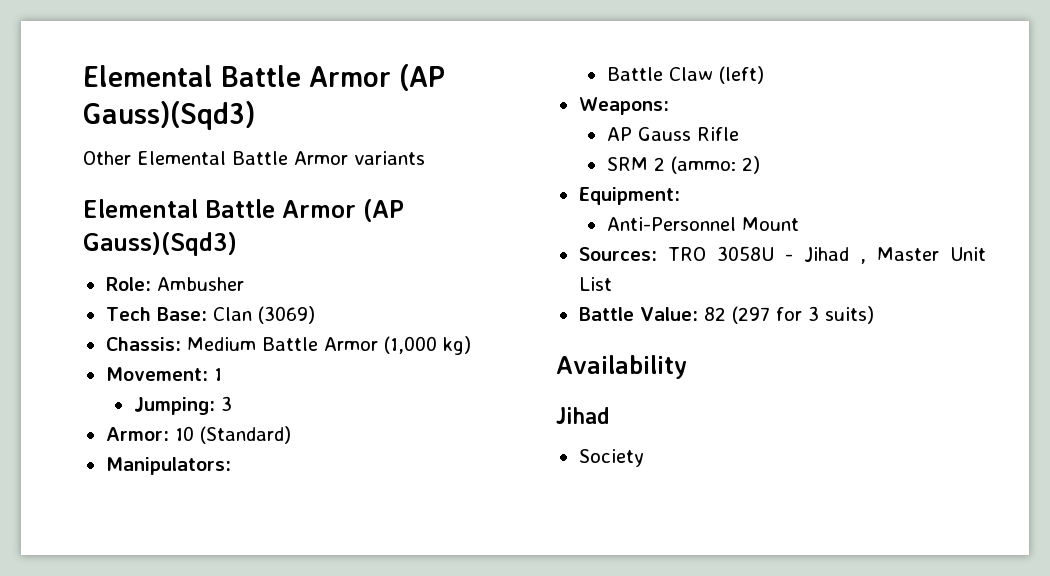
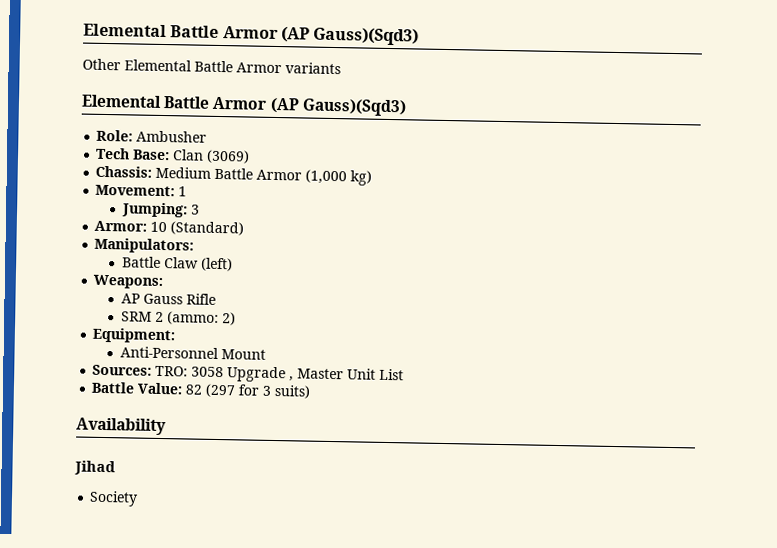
[667,246,849,262] TRO 3058U - Jihad -> [155,365,287,383] TRO: 3058 Upgrade

